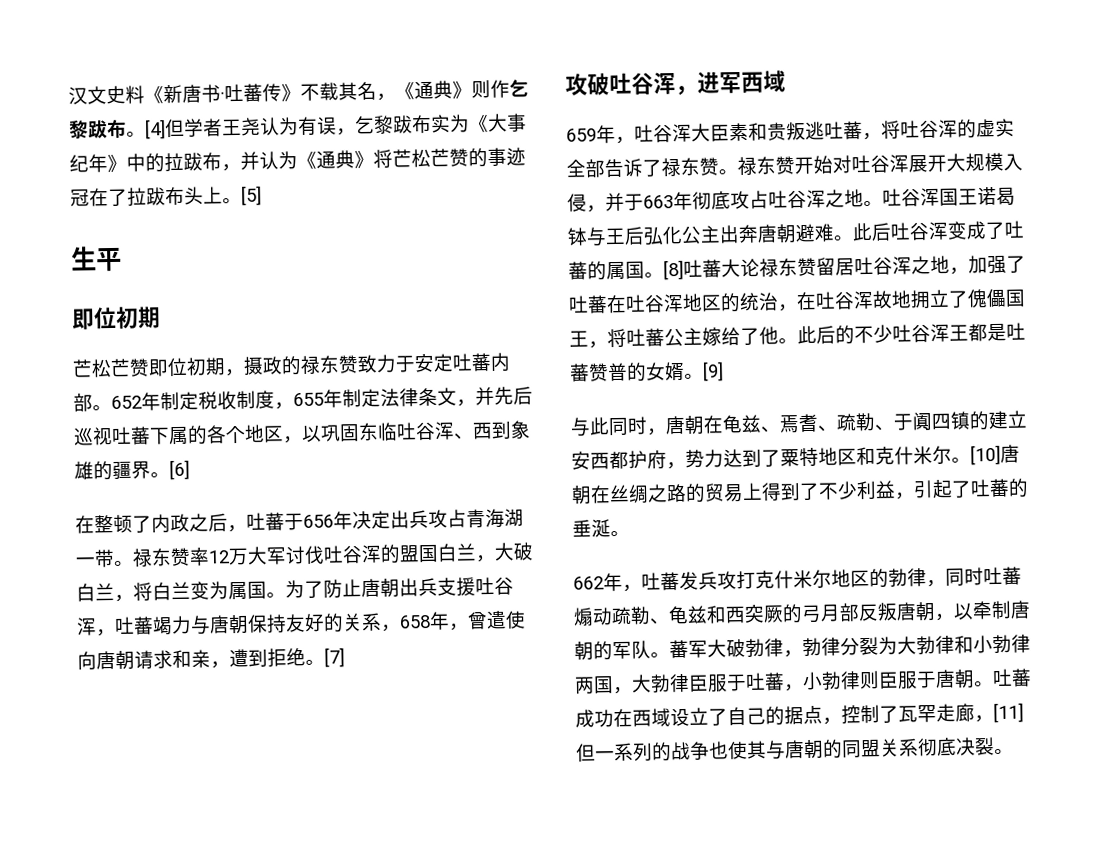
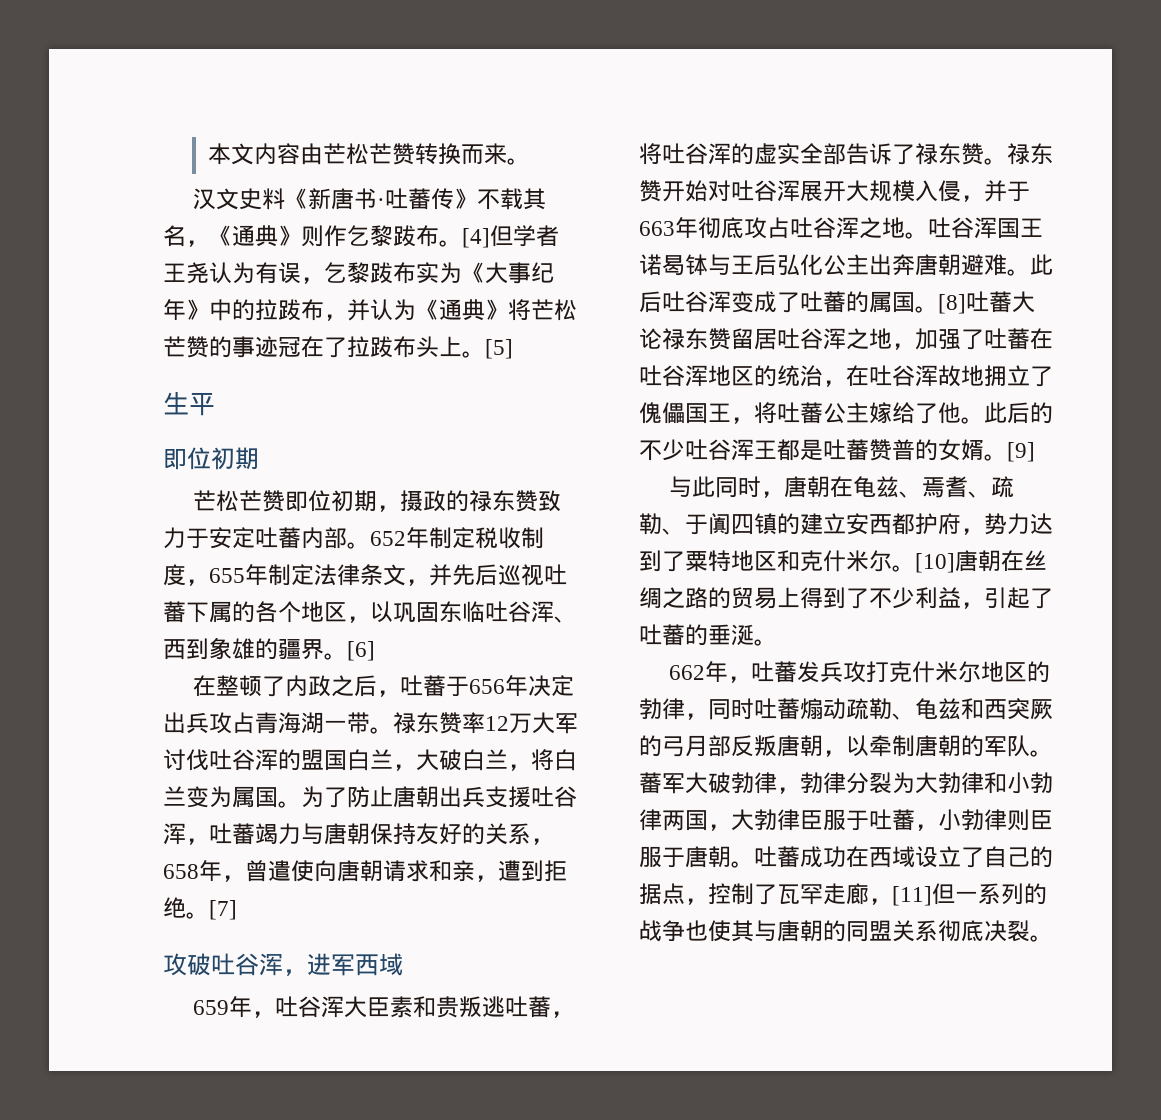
(68, 95) none -> [208,143,531,165] 本文内容由芒松芒赞转换而来。 //

